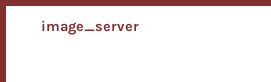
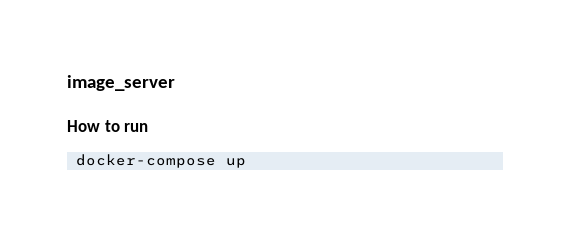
(139, 27) none -> [67,120,149,132] [75,154,246,168] // How to run // docker-compose up

